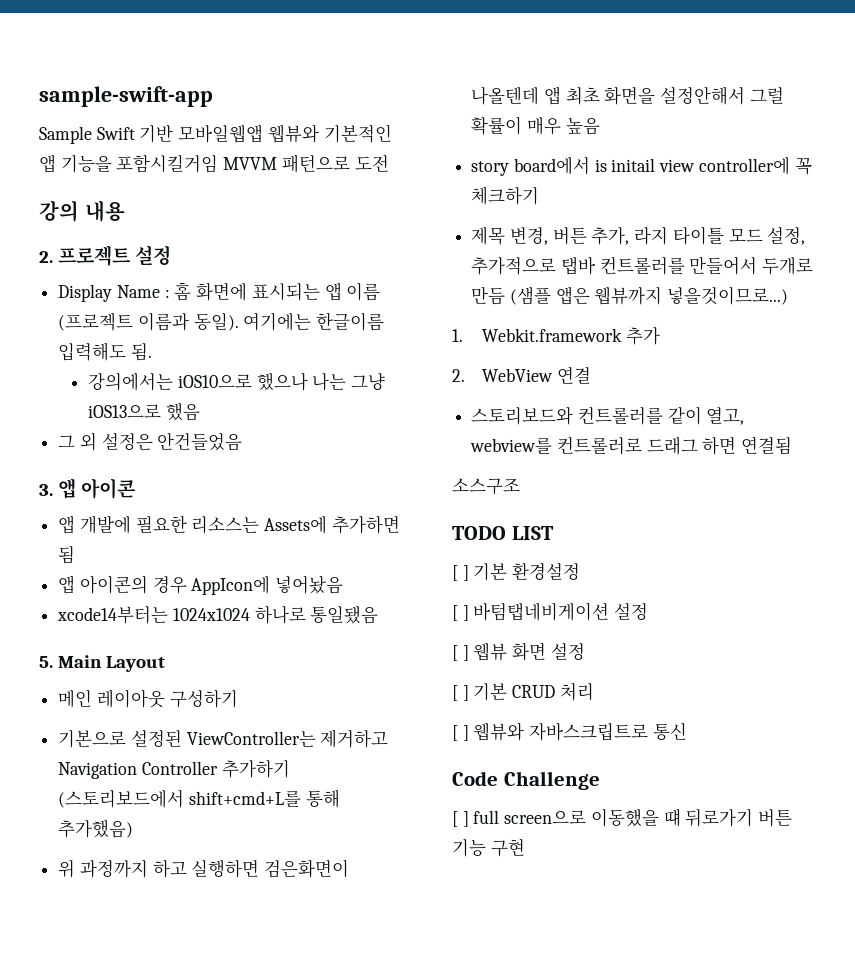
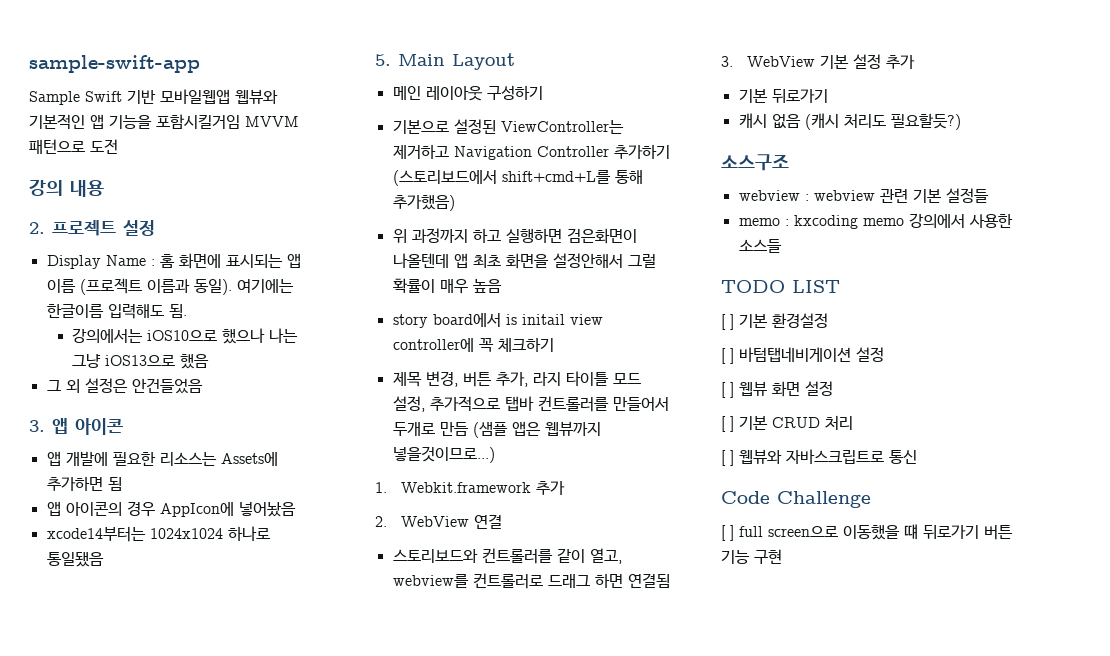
[452,478,520,495] 소스구조 -> [721,54,915,69] [738,89,828,103] [738,113,961,130] [721,154,789,171] [738,188,989,203] [738,213,1013,229] [738,239,782,253] 3. WebView 기본 설정 추가 // 기본 뒤로가기 // 캐시 없음 (캐시 처리도 필요할듯?) // 소스구조 // webview : webview 관련 기본 설정들 // memo : kxcoding memo 강의에서 사용한 소스들

